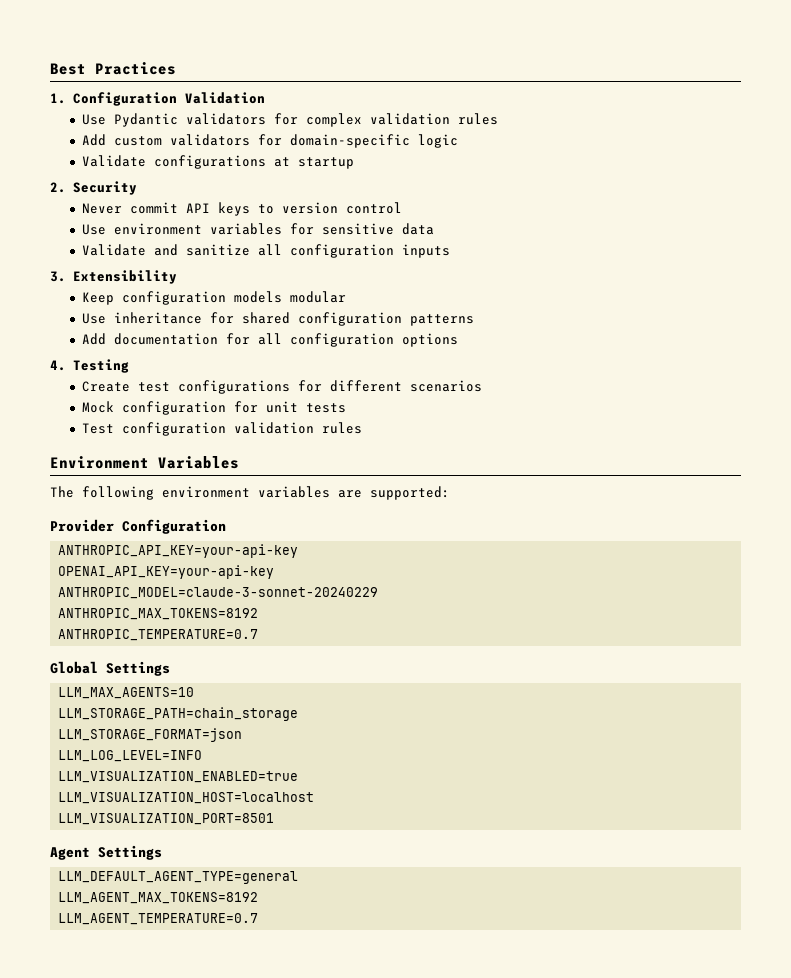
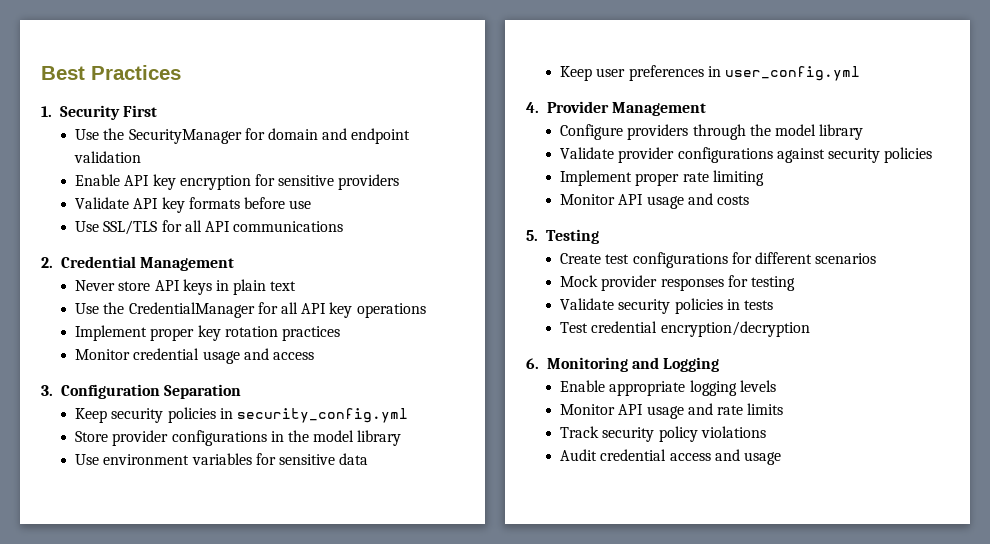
[72,92,265,106] [82,113,499,127] [82,134,459,148] [82,155,355,169] Configuration Validation // Use Pydantic validators for complex validation rules // Add custom validators for domain-specific logic // Validate configurations at startup -> [59,105,157,120] [75,128,411,144] [74,151,142,163] [75,174,400,190] [75,197,312,213] [75,220,344,235] Security First // Use the SecurityManager for domain and endpoint validation // Enable API key encryption for sensitive providers // Validate API key formats before use // Use SSL/TLS for all API communications
[72,181,137,195] Security -> [60,256,234,271] Credential Management
[130,202,179,214] commit -> [118,281,151,291] store
[258,202,403,214] to version control -> [216,279,297,295] [75,302,426,318] [75,325,341,341] [75,348,315,364] [41,384,241,399] [75,407,409,423] [75,430,402,446] in plain text // Use the CredentialManager for all API key operations // Implement proper key rotation practices // Monitor credential usage and access // 3. Configuration Separation // Keep security policies in security_config.yml // Store provider configurations in the model library
[82,244,451,258] [50,270,177,284] [82,291,347,305] [82,312,475,326] [82,333,459,347] [50,360,66,371] Validate and sanitize all configuration inputs // 3. Extensibility // Keep configuration models modular // Use inheritance for shared configuration patterns // Add documentation for all configuration options // 4. -> [560,65,861,81] [526,101,706,116] [560,124,864,140] [560,147,933,163] [560,170,764,186] [560,193,750,209] [526,230,538,241] Keep user preferences in user_config.yml // 4. Provider Management // Configure providers through the model library // Validate provider configurations against security policies // Implement proper rate limiting // Monitor API usage and costs // 5.
[122,401,347,415] [82,422,363,436] [50,456,239,469] [50,486,450,500] [50,519,226,534] [58,544,299,558] [58,565,275,579] [58,587,379,599] [58,608,259,620] [58,629,259,641] [50,661,170,676] [58,687,195,699] [58,707,299,721] [58,728,243,742] [58,750,203,762] [58,771,299,783] [58,792,315,804] [58,813,275,825] [50,845,162,860] [58,871,299,884] [58,892,259,904] [58,913,259,925] configuration for unit tests // Test configuration validation rules // Environment Variables // The following environment variables are supported: // Provider Configuration // ANTHROPIC_API_KEY=your-api-key // OPENAI_API_KEY=your-api-key // ANTHROPIC_MODEL=claude-3-sonnet-20240229 // ANTHROPIC_MAX_TOKENS=8192 // ANTHROPIC_TEMPERATURE=0.7 // Global Settings // LLM_MAX_AGENTS=10 // LLM_STORAGE_PATH=chain_storage // LLM_STORAGE_FORMAT=json // LLM_LOG_LEVEL=INFO // LLM_VISUALIZATION_ENABLED=true // LLM_VISUALIZATION_HOST=localhost // LLM_VISUALIZATION_PORT=8501 // Agent Settings // LLM_DEFAULT_AGENT_TYPE=general // LLM_AGENT_MAX_TOKENS=8192 // LLM_AGENT_TEMPERATURE=0.7 -> [601,275,796,291] [560,298,774,314] [560,321,810,337] [526,357,720,372] [560,380,776,396] [560,403,784,419] [560,426,766,442] [560,449,782,465] provider responses for testing // Validate security policies in tests // Test credential encryption/decryption // 6. Monitoring and Logging // Enable appropriate logging levels // Monitor API usage and rate limits // Track security policy violations // Audit credential access and usage

